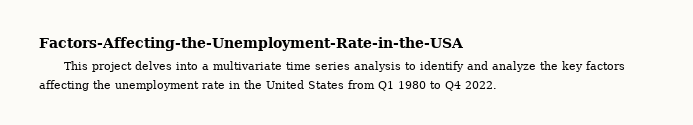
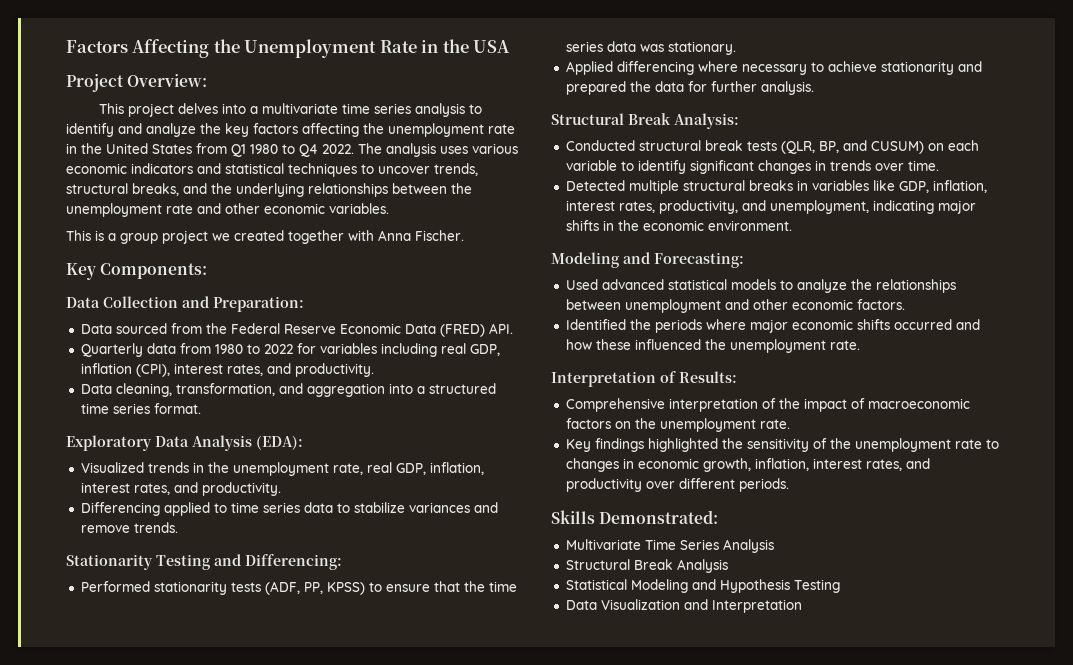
[39,37,464,51] Factors-Affecting-the-Unemployment-Rate-in-the-USA -> [66,39,511,58] [66,74,208,92] Factors Affecting the Unemployment Rate in the USA // Project Overview:
(497, 85) none -> [358,143,518,157] [66,163,478,177] [66,183,472,197] [66,203,389,217] [66,230,464,244] [66,263,208,280] [66,296,304,312] [80,323,513,337] [80,343,500,357] [80,363,374,377] [80,383,496,397] [80,403,201,414] [66,435,303,451] [80,462,484,476] [80,482,281,496] [80,502,498,516] [80,522,178,533] [66,554,342,570] [80,581,517,595] [565,41,736,55] [565,61,982,75] [565,81,814,95] [551,113,739,129] [565,140,979,154] [565,160,939,174] [565,180,987,194] [565,200,976,214] [565,220,792,231] [551,252,744,268] [565,279,956,293] [565,299,905,313] [565,319,980,333] [565,339,860,353] [551,371,737,387] [565,398,970,412] [565,418,790,432] [565,438,999,452] [565,458,930,472] [565,478,789,492] [551,510,719,524] [565,539,774,553] [565,559,728,573] [565,579,840,593] [565,599,802,613] The analysis uses various economic indicators and statistical techniques to uncover trends, structural breaks, and the underlying relationships between the unemployment rate and other economic variables. // This is a group project we created together with Anna Fischer. // Key Components: // Data Collection and Preparation: // Data sourced from the Federal Reserve Economic Data (FRED) API. // Quarterly data from 1980 to 2022 for variables including real GDP, inflation (CPI), interest rates, and productivity. // Data cleaning, transformation, and aggregation into a structured time series format. // Exploratory Data Analysis (EDA): // Visualized trends in the unemployment rate, real GDP, inflation, interest rates, and productivity. // Differencing applied to time series data to stabilize variances and remove trends. // Stationarity Testing and Differencing: // Performed stationarity tests (ADF, PP, KPSS) to ensure that the time series data was stationary. // Applied differencing where necessary to achieve stationarity and prepared the data for further analysis. // Structural Break Analysis: // Conducted structural break tests (QLR, BP, and CUSUM) on each variable to identify significant changes in trends over time. // Detected multiple structural breaks in variables like GDP, inflation, interest rates, productivity, and unemployment, indicating major shifts in the economic environment. // Modeling and Forecasting: // Used advanced statistical models to analyze the relationships between unemployment and other economic factors. // Identified the periods where major economic shifts occurred and how these influenced the unemployment rate. // Interpretation of Results: // Comprehensive interpretation of the impact of macroeconomic factors on the unemployment rate. // Key findings highlighted the sensitivity of the unemployment rate to changes in economic growth, inflation, interest rates, and productivity over different periods. // Skills Demonstrated: // Multivariate Time Series Analysis // Structural Break Analysis // Statistical Modeling and Hypothesis Testing // Data Visualization and Interpretation

